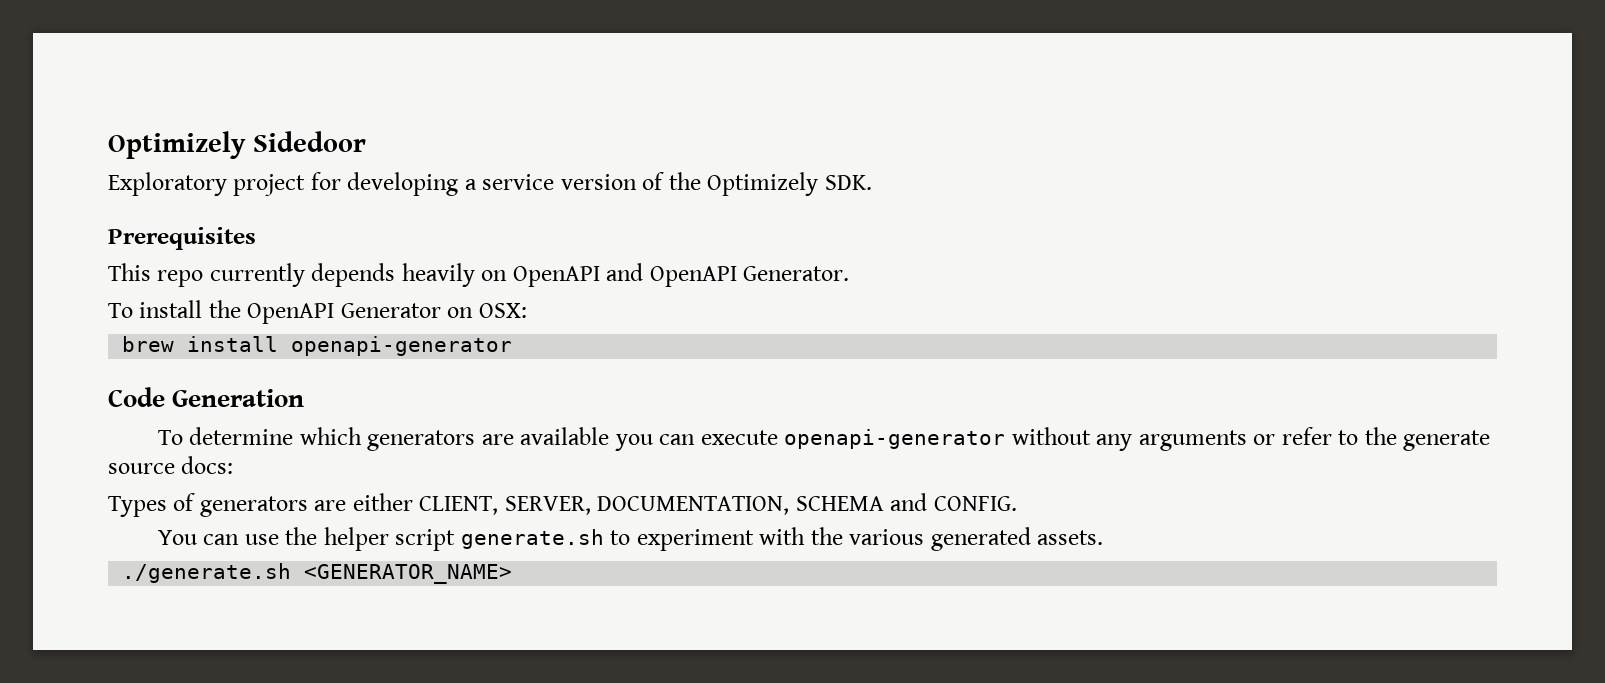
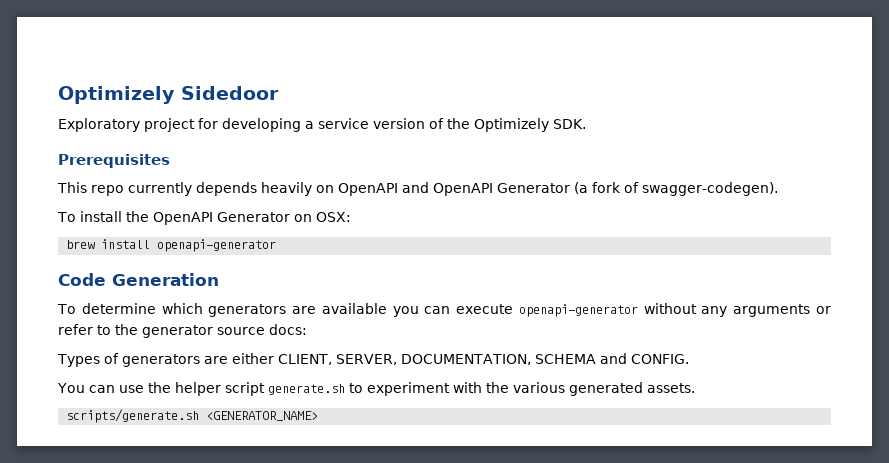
[743,266,850,281] Generator. -> [497,182,778,196] Generator (a fork of swagger-codegen).
[1403,430,1491,451] generate -> [142,325,213,338] generator
[122,563,292,583] ./generate.sh -> [66,409,200,423] scripts/generate.sh

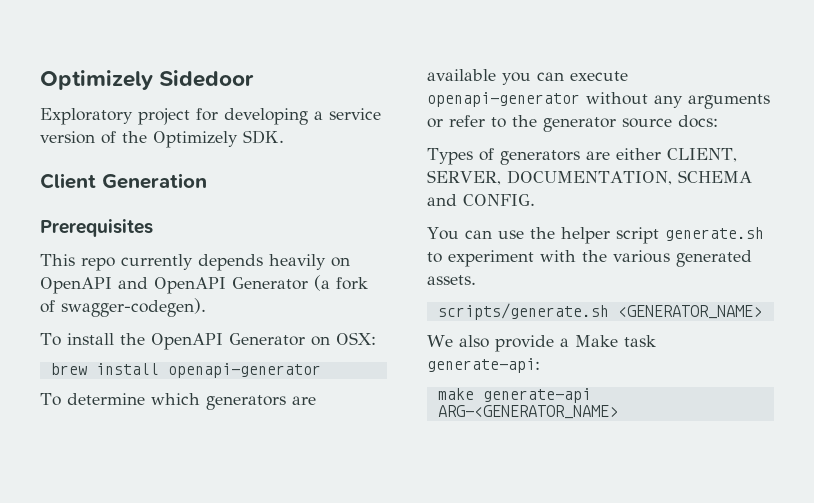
(586, 124) none -> [40,173,207,189] // Client Generation
[58,273,219,286] // Code Generation -> (321, 370) none
(319, 416) none -> [427,335,656,352] [427,358,540,373] [437,388,591,403] [437,405,618,419] // We also provide a Make task generate-api: // make generate-api ARG-<GENERATOR_NAME>

